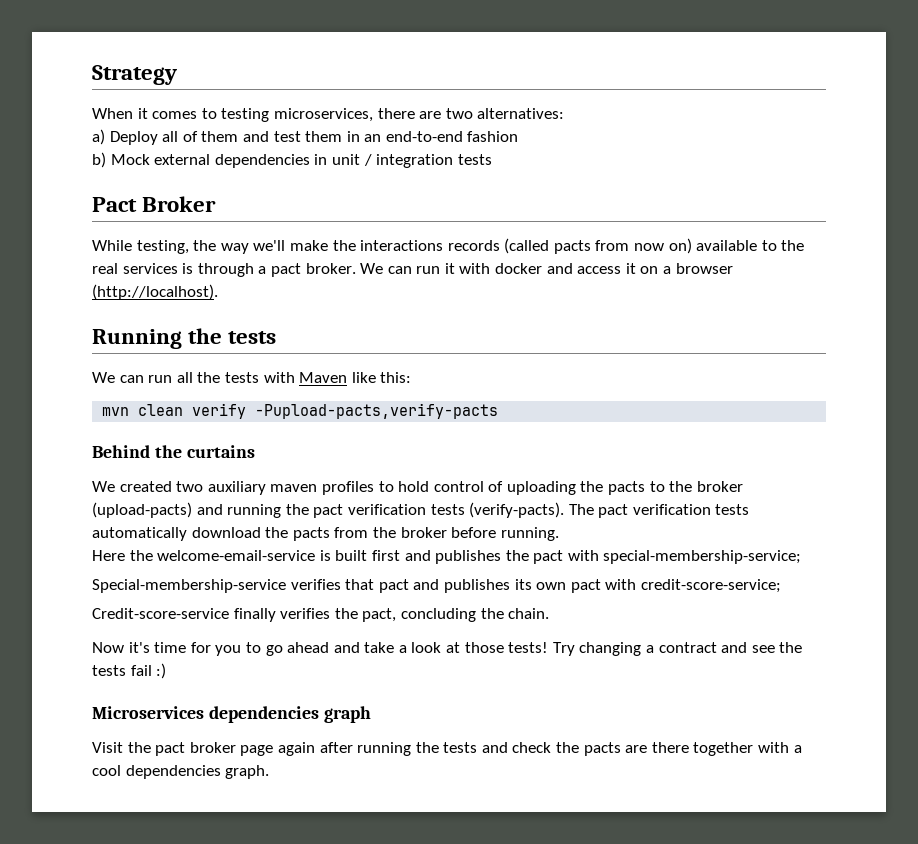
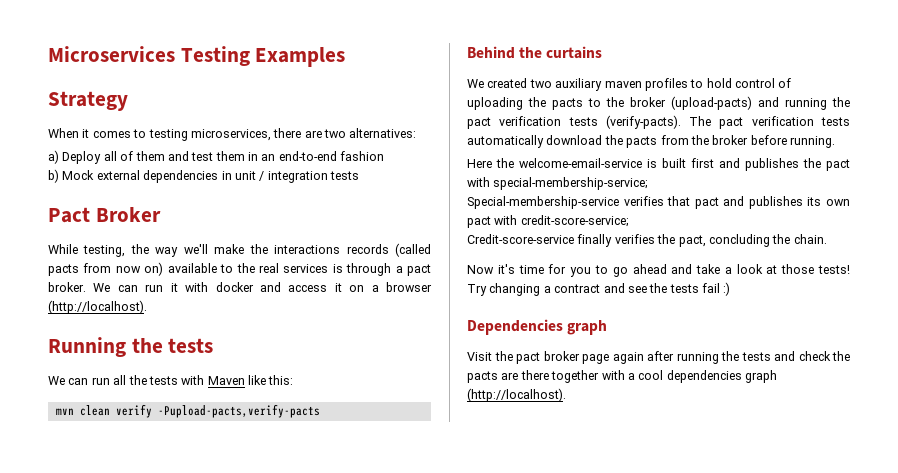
(92, 75) none -> [48,46,346,67] Microservices Testing Examples //
[92,706,319,723] Microservices dependencies -> [467,319,563,335] Dependencies
[225,765,270,779] graph. -> [745,370,777,383] [467,388,566,402] graph (http://localhost).

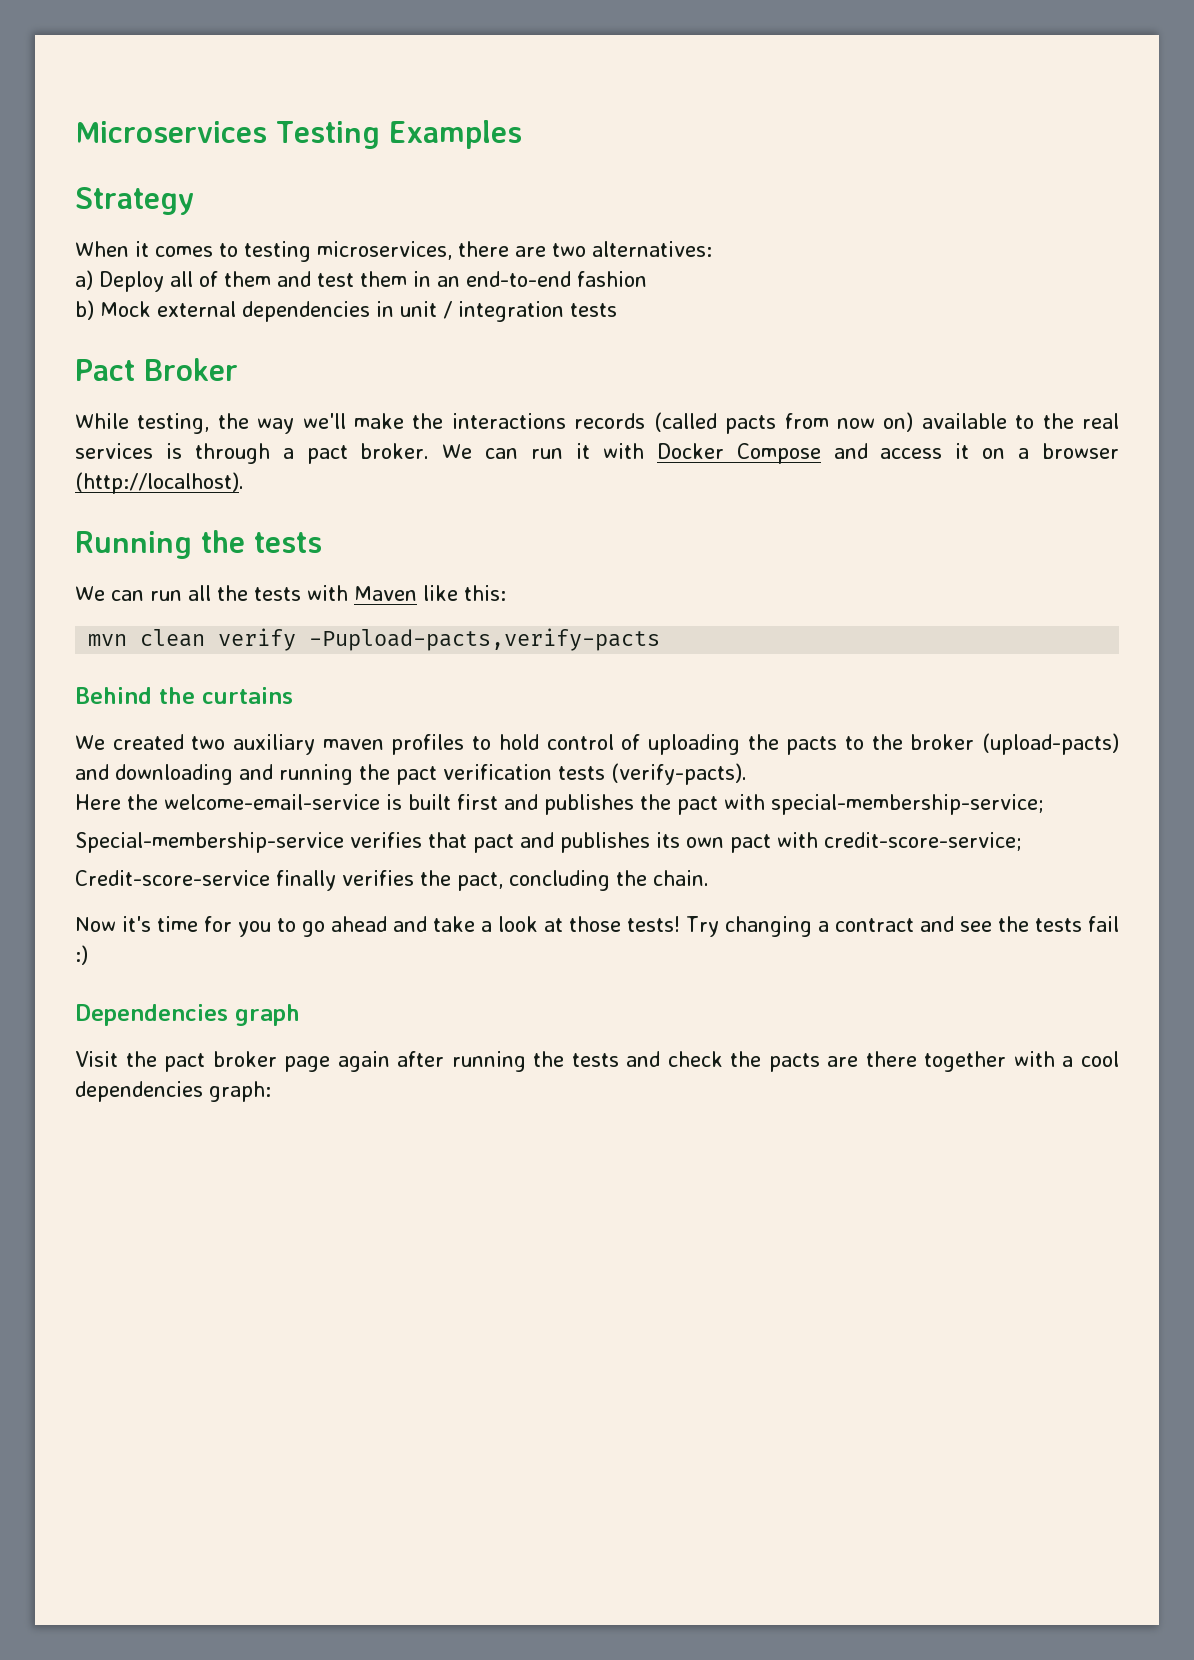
[215,282,254,292] docker -> [656,443,821,464] Docker Compose
(779, 102) none -> [115,764,273,785] downloading and
[689,116,850,129] [467,135,835,148] The pact verification tests automatically download the pacts from the broker before running. -> (747, 774) none
[745,370,777,383] [467,388,566,402] graph (http://localhost). -> [209,1081,271,1102] graph:

